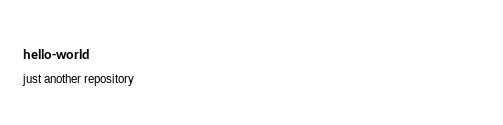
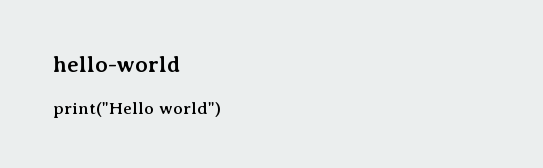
[22,74,135,86] just another repository -> [53,102,221,118] print("Hello world")

